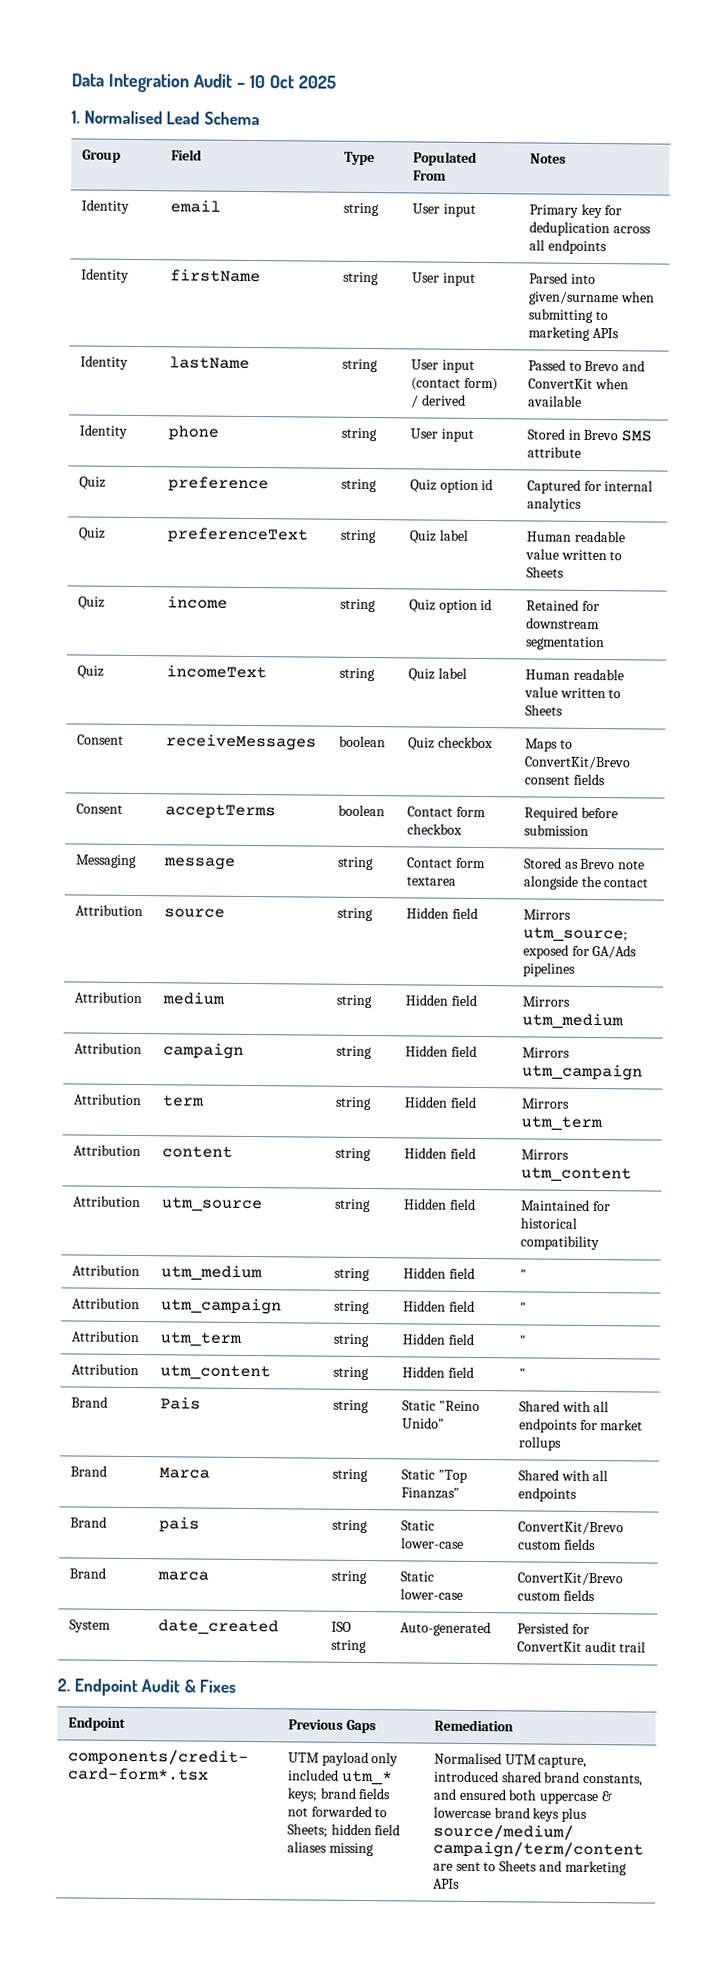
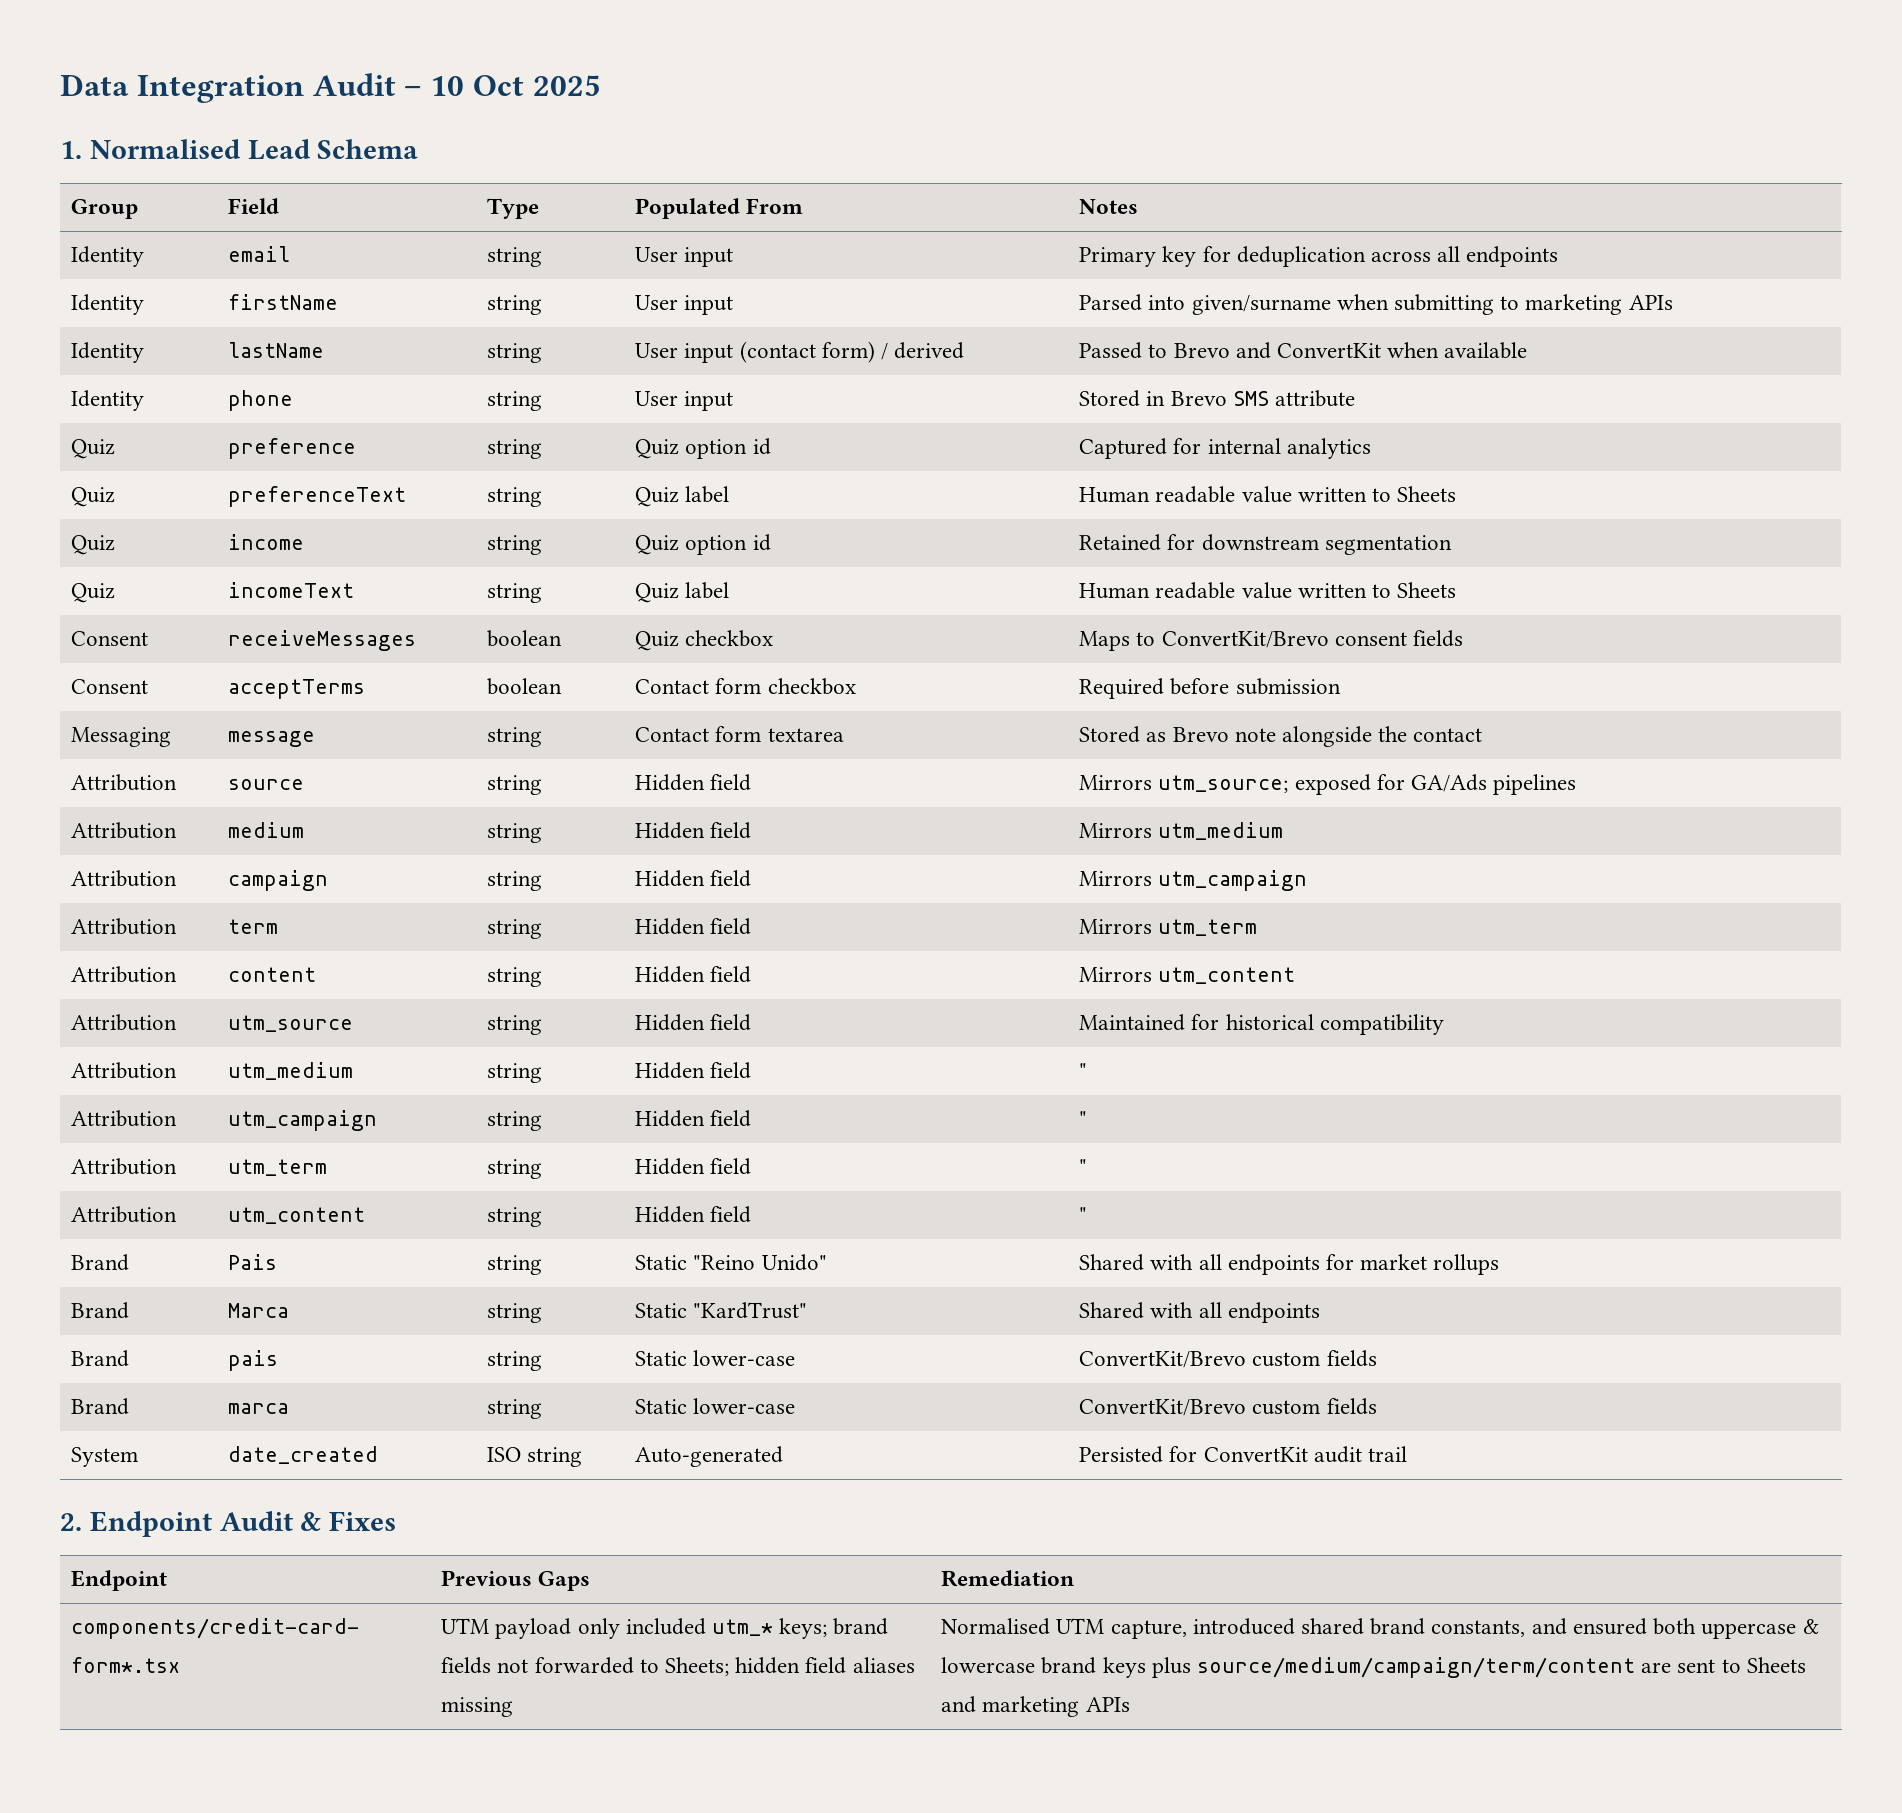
[437,1469,467,1483] [400,1487,460,1499] "Top Finanzas" -> [693,1302,808,1319] "KardTrust"

